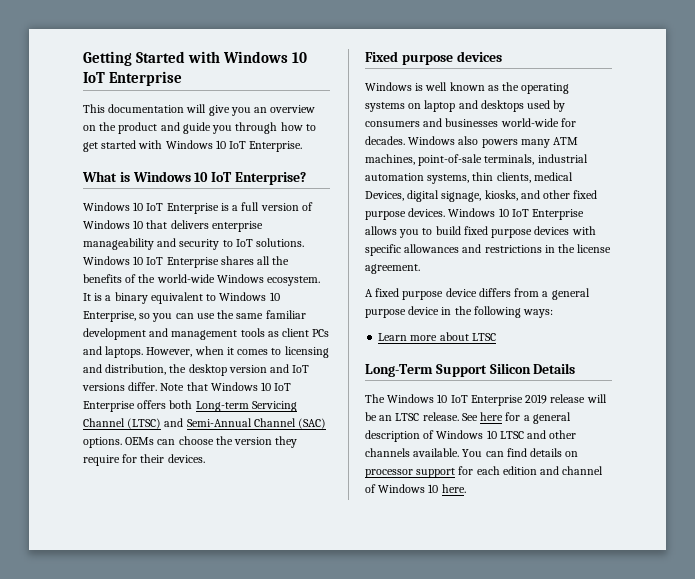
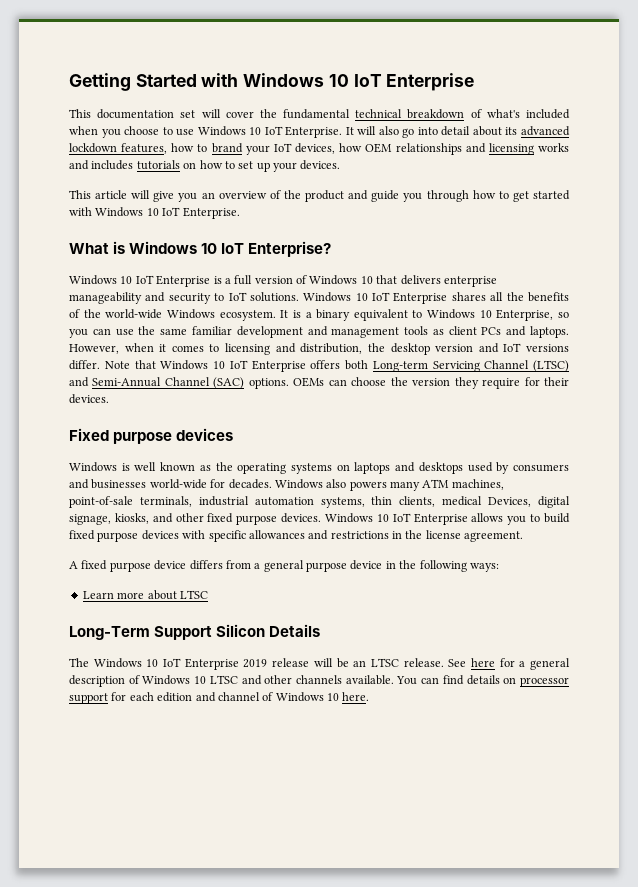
(185, 108) none -> [180,109,570,119] [69,126,570,138] [69,143,569,155] [69,160,341,172] [69,190,128,199] set will cover the fundamental technical breakdown of what's included when you choose to use Windows 10 IoT Enterprise. It will also go into detail about its advanced lockdown features, how to brand your IoT devices, how OEM relationships and licensing works and includes tutorials on how to set up your devices. // This article
[83,125,96,131] on -> [269,190,281,199] of
[424,100,456,112] laptop -> [354,462,391,474] laptops

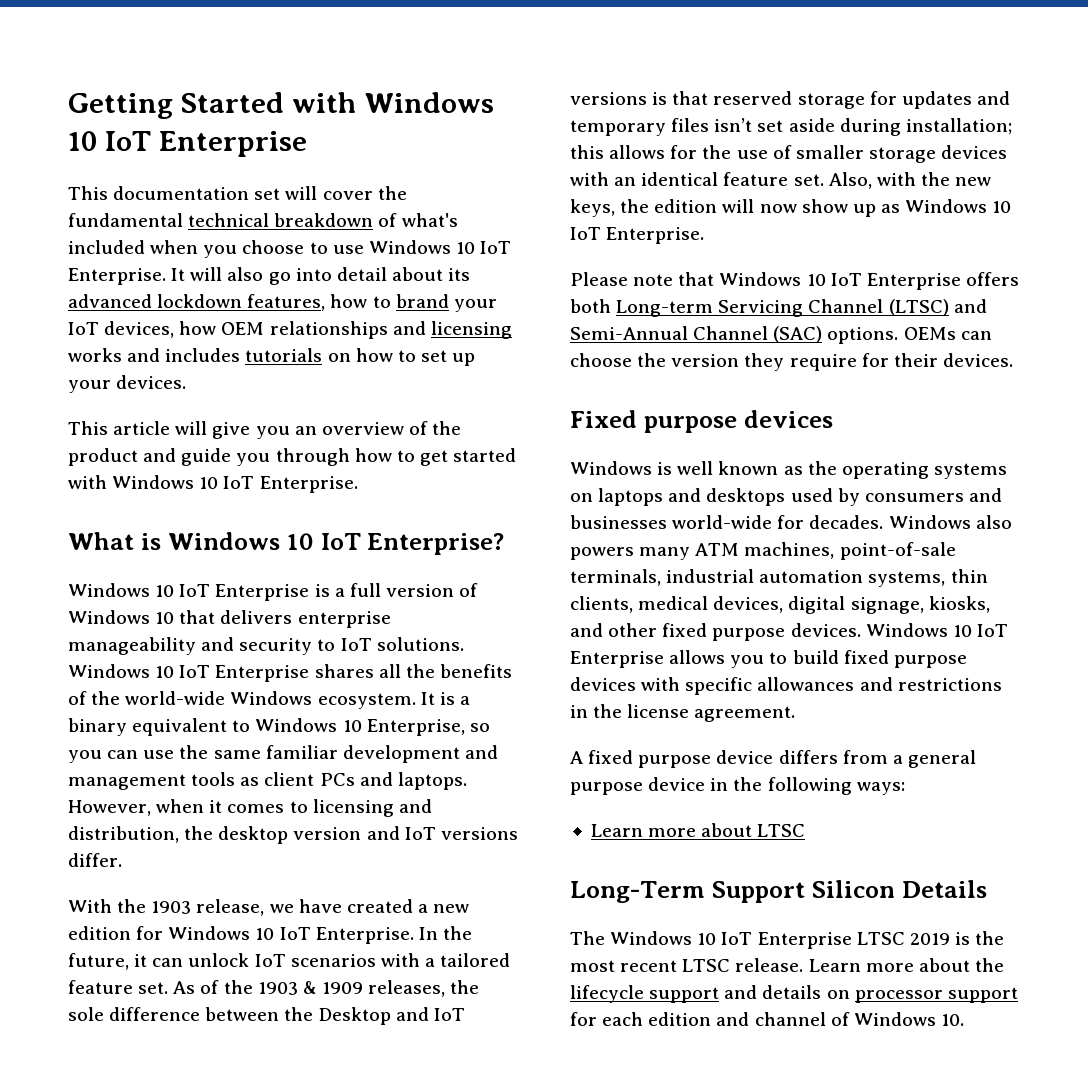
[104,361,130,369] Note -> [68,899,470,916] [68,926,472,944] [68,953,511,970] [68,980,480,997] [68,1007,465,1025] [570,91,1010,109] [570,118,1012,136] [570,145,1008,163] [570,172,992,189] [570,199,1012,217] [570,227,705,244] [570,272,674,286] // With the 1903 release, we have created a new edition for Windows 10 IoT Enterprise. In the future, it can unlock IoT scenarios with a tailored feature set. As of the 1903 & 1909 releases, the sole difference between the Desktop and IoT versions is that reserved storage for updates and temporary files isn’t set aside during installation; this allows for the use of smaller storage devices with an identical feature set. Also, with the new keys, the edition will now show up as Windows 10 IoT Enterprise. // Please note
[488,497,532,507] Devices, -> [713,596,784,613] devices,
[243,658,570,670] [69,675,464,687] 2019 release will be an LTSC release. See here for a general description of Windows 10 LTSC and other channels available. You can find -> [856,931,1005,945] [570,958,1004,972] [570,985,758,1003] LTSC 2019 is the most recent LTSC release. Learn more about the lifecycle support and
[327,692,370,701] 10 here. -> [940,1014,964,1026] 10.

